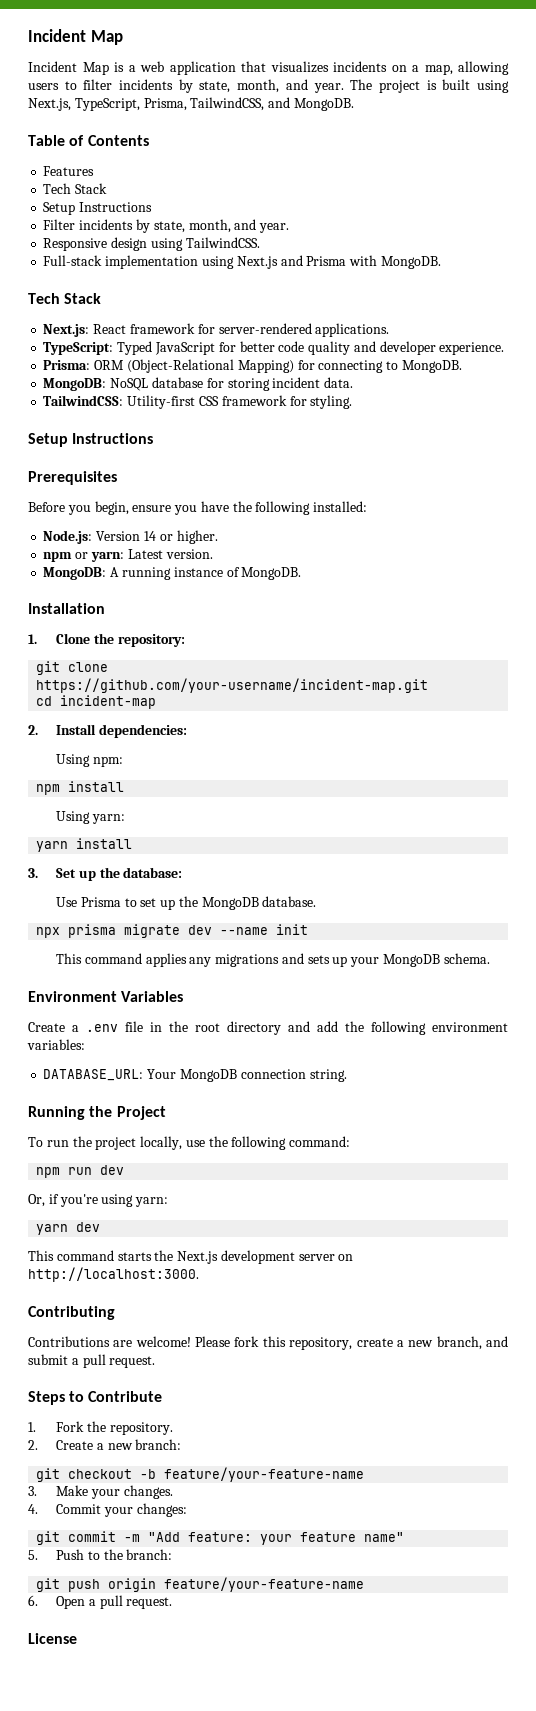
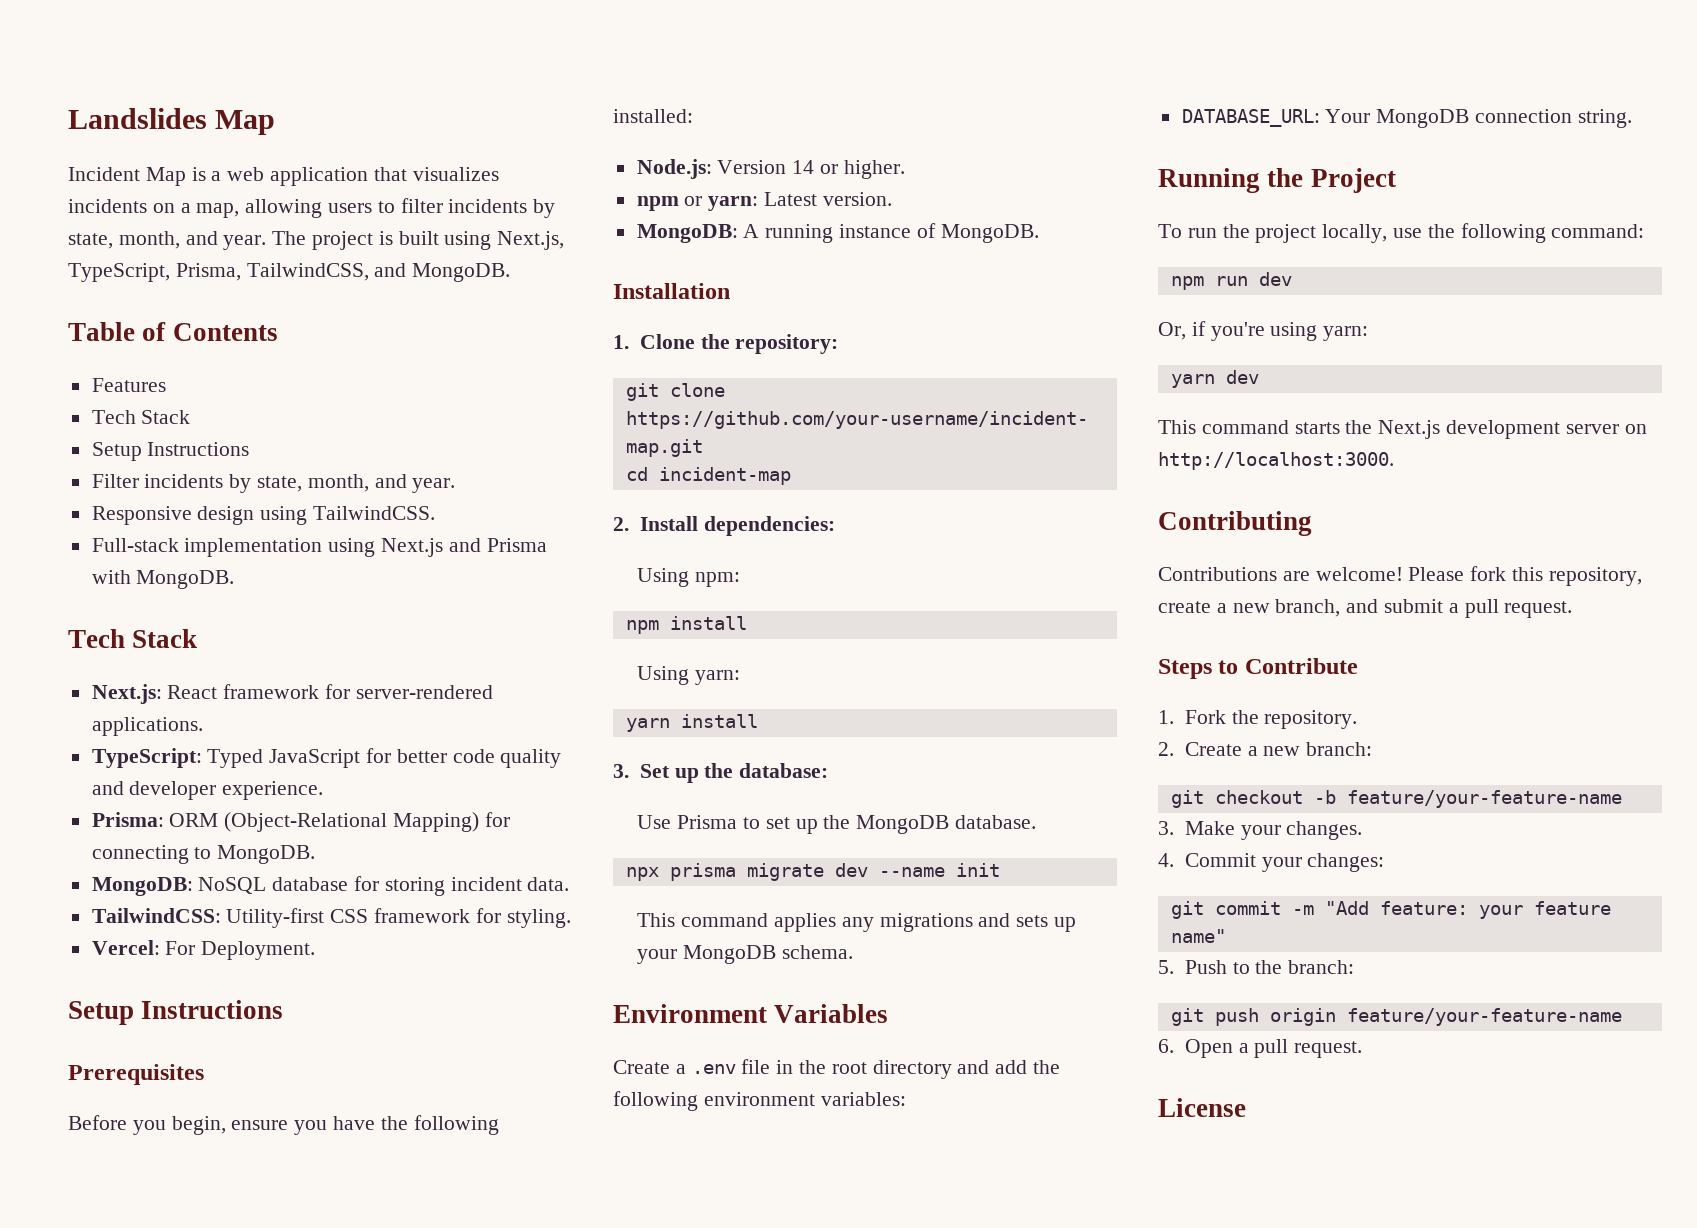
[28,29,86,42] Incident -> [68,108,207,129] Landslides
(353, 402) none -> [91,940,316,960] // Vercel: For Deployment.

